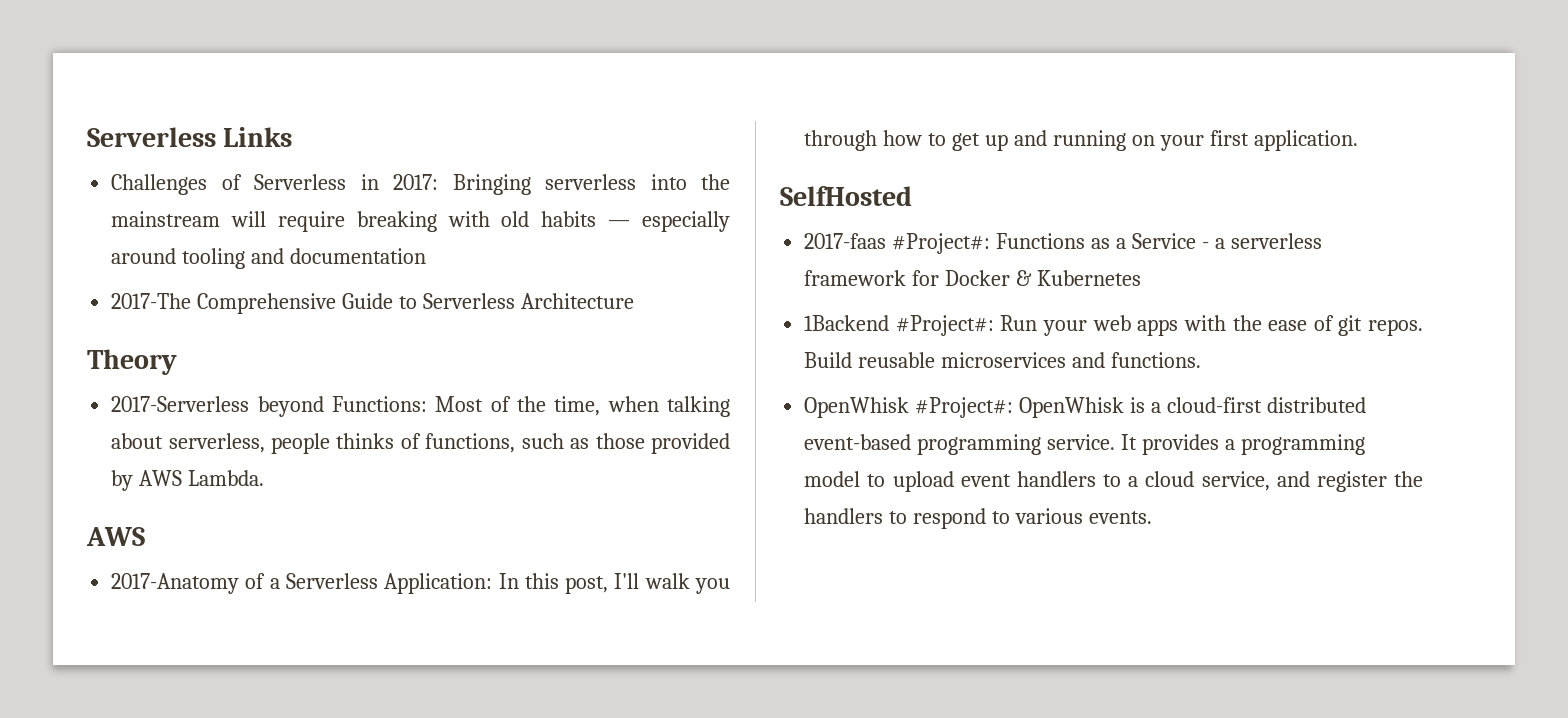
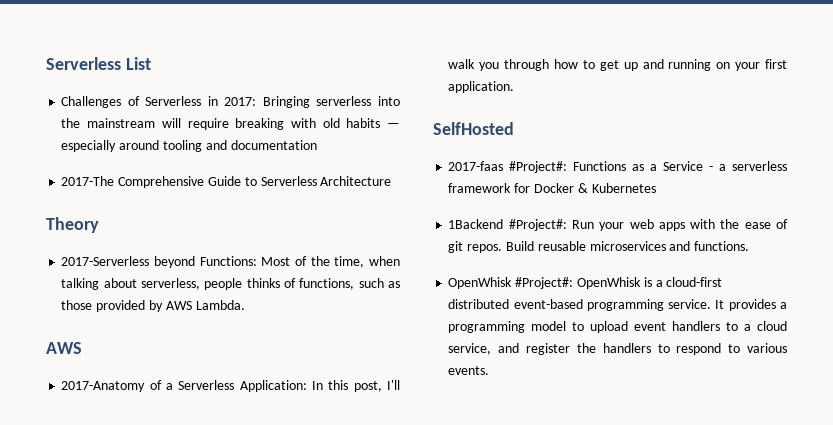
[87,127,293,147] Serverless Links -> [46,57,151,70] Serverless List

